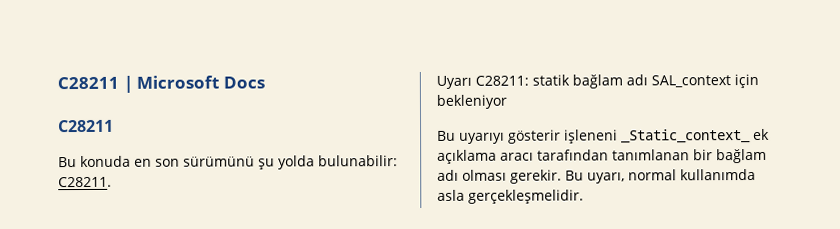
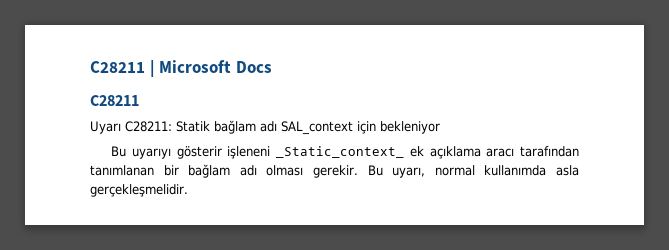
[58,155,398,170] [58,176,112,188] // Bu konuda en son sürümünü şu yolda bulunabilir: C28211. -> (139, 100) none
[532,74,570,86] statik -> [176,121,210,132] Statik

